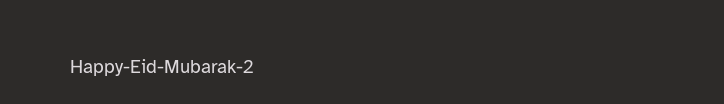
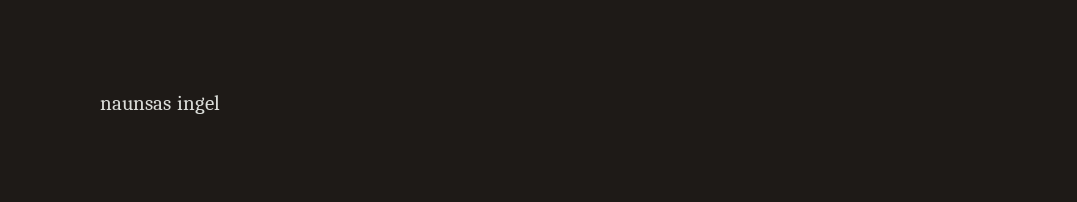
[70,59,253,76] Happy-Eid-Mubarak-2 -> [100,95,220,114] naunsas ingel

